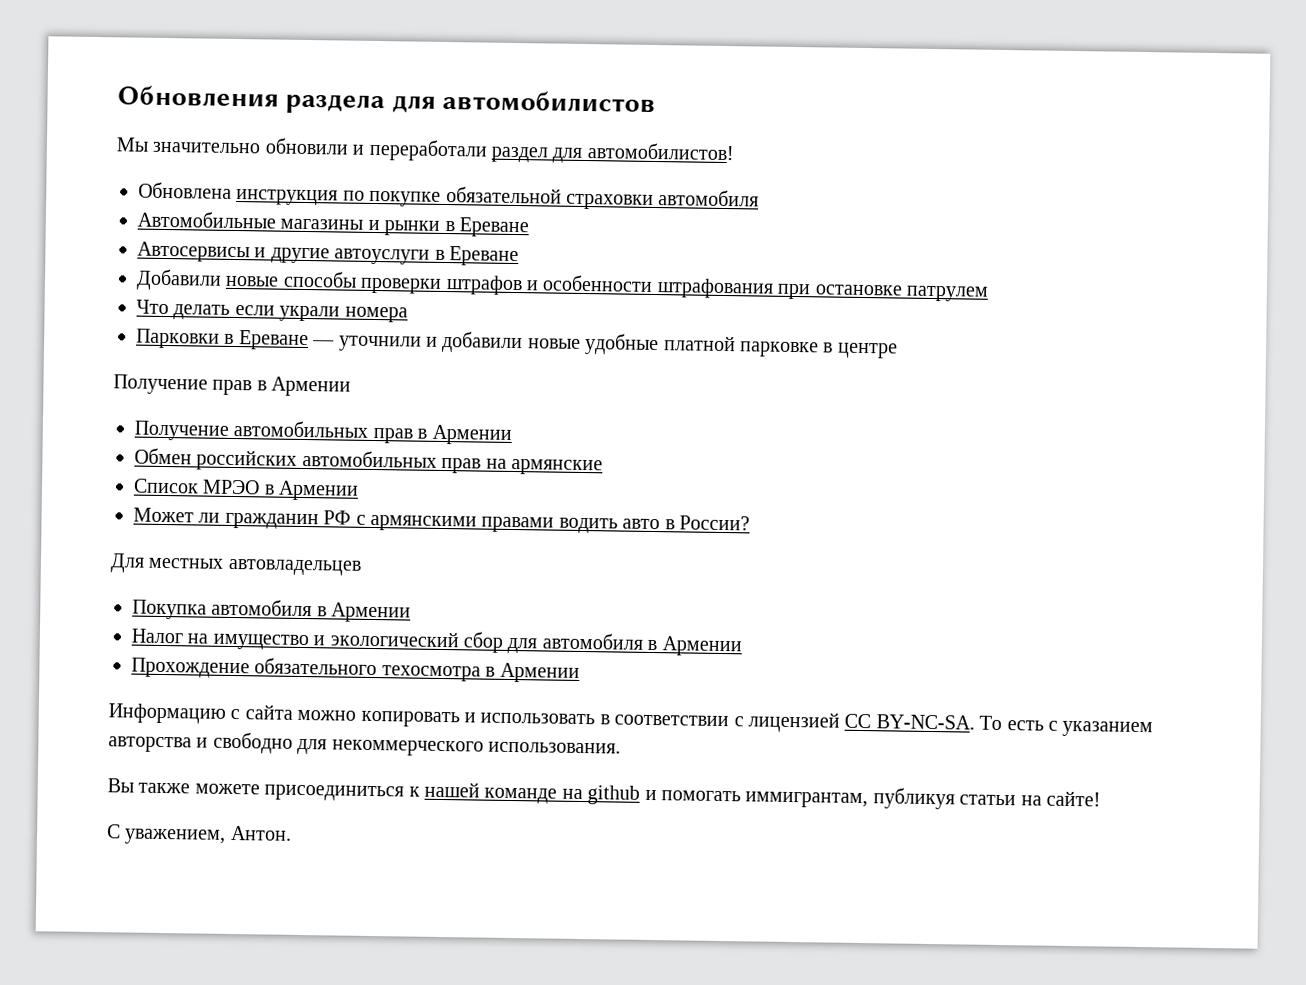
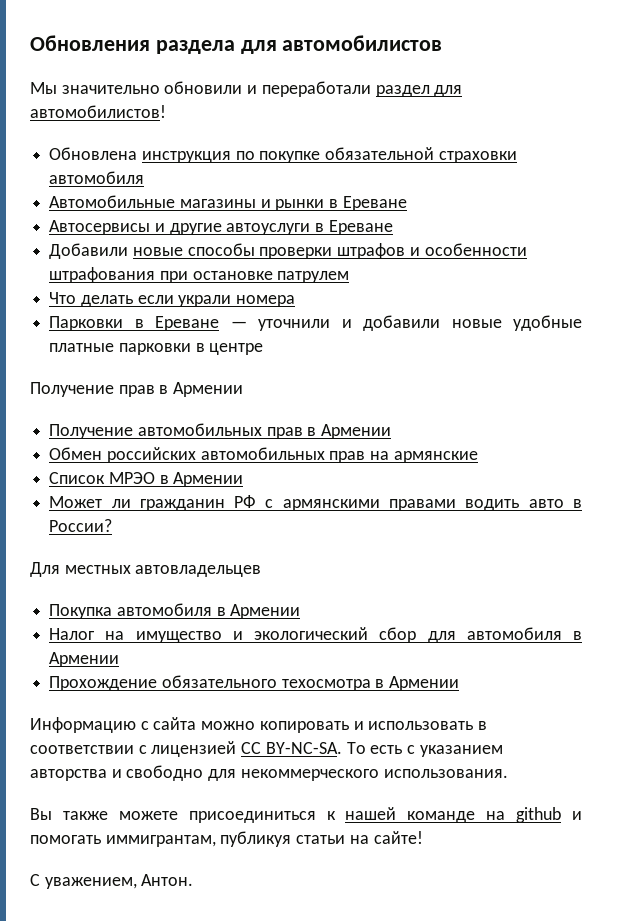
[663,335,819,358] платной парковке -> [49,343,191,355] платные парковки

